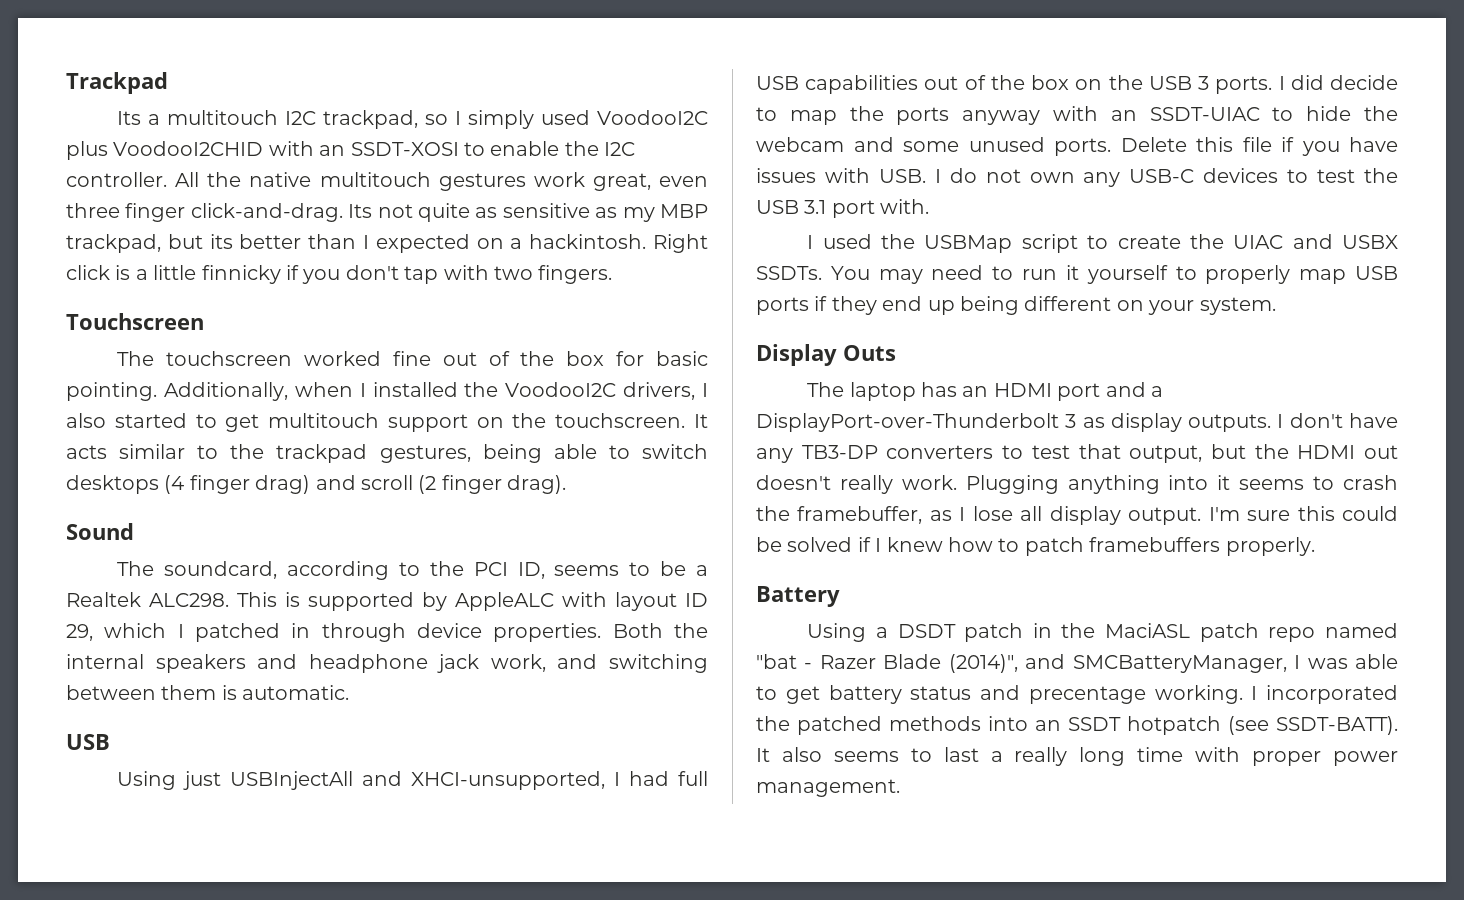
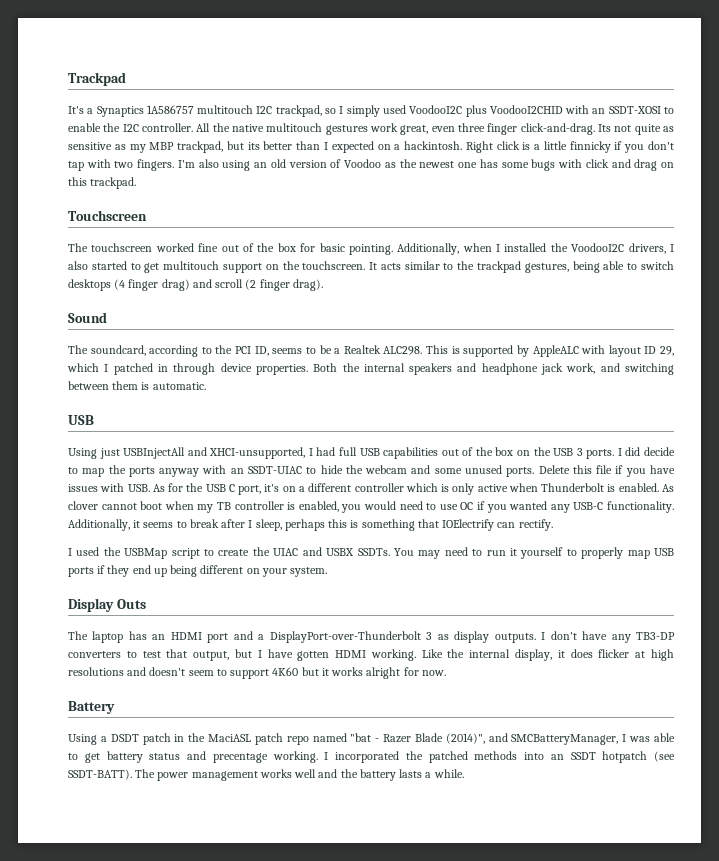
[117,111,161,125] Its a -> [68,105,194,117] It's a Synaptics 1A586757
(613, 274) none -> [177,159,675,171] [68,177,137,189] I'm also using an old version of Voodoo as the newest one has some bugs with click and drag on this trackpad.
[934,168,1398,187] [756,199,930,218] I do not own any USB-C devices to test the USB 3.1 port with. -> [152,483,674,495] [68,501,675,513] [68,519,553,531] As for the USB C port, it's on a different controller which is only active when Thunderbolt is enabled. As clover cannot boot when my TB controller is enabled, you would need to use OC if you wanted any USB-C functionality. Additionally, it seems to break after I sleep, perhaps this is something that IOElectrify can rectify.
[1254,444,1398,459] [756,475,1398,494] [756,506,1398,525] [756,537,1315,556] the HDMI out doesn't really work. Plugging anything into it seems to crash the framebuffer, as I lose all display output. I'm sure this could be solved if I knew how to patch framebuffers properly. -> [257,649,674,661] [68,667,446,679] I have gotten HDMI working. Like the internal display, it does flicker at high resolutions and doesn't seem to support 4K60 but it works alright for now.
[756,747,1398,766] [756,779,900,797] It also seems to last a really long time with proper power management. -> [135,769,464,781] The power management works well and the battery lasts a while.

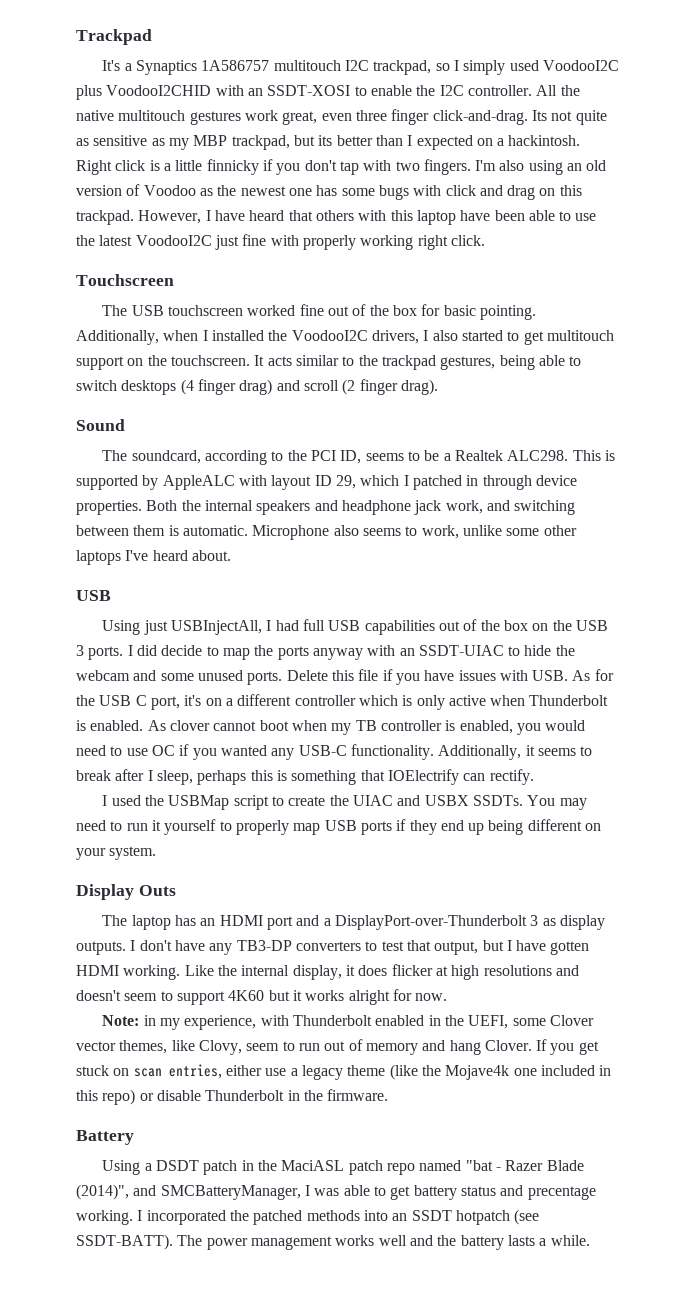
(137, 183) none -> [138,210,597,225] [76,234,485,250] However, I have heard that others with this laptop have been able to use the latest VoodooI2C just fine with properly working right click.
(88, 247) none -> [131,305,164,316] USB
(206, 386) none -> [252,525,577,540] [76,550,231,565] Microphone also seems to work, unlike some other laptops I've heard about.
[123,447,306,459] USBInjectAll and XHCI-unsupported, -> [170,620,262,635] USBInjectAll,
(446, 673) none -> [102,1015,594,1030] [76,1039,599,1055] [76,1064,612,1080] [76,1089,389,1105] // Note: in my experience, with Thunderbolt enabled in the UEFI, some Clover vector themes, like Clovy, seem to run out of memory and hang Clover. If you get stuck on scan entries, either use a legacy theme (like the Mojave4k one included in this repo) or disable Thunderbolt in the firmware.

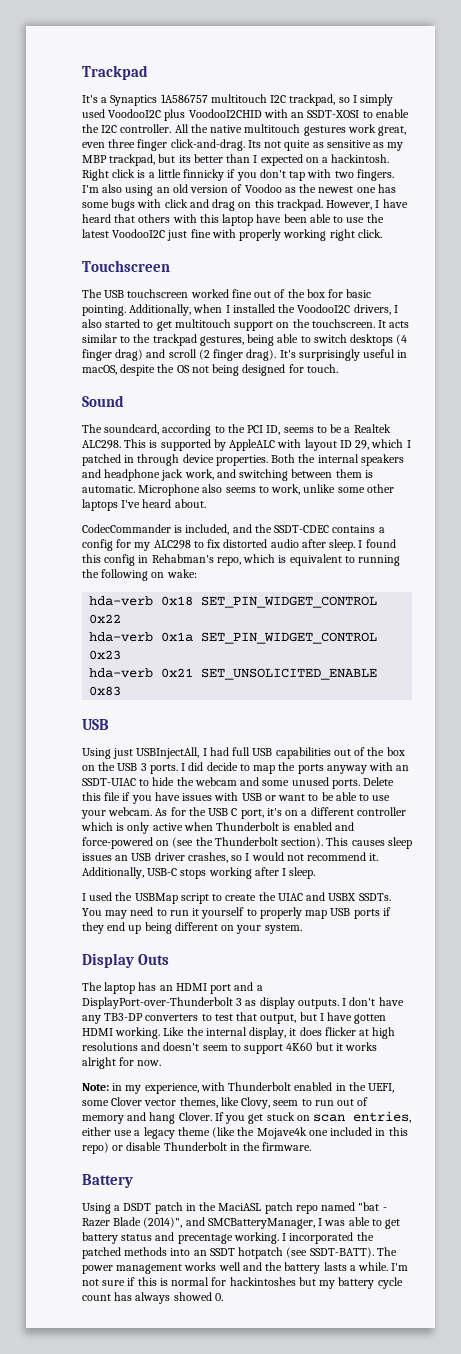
(438, 387) none -> [279,349,408,361] [82,364,338,376] It's surprisingly useful in macOS, despite the OS not being designed for touch.
(231, 555) none -> [82,524,385,535] [82,539,396,551] [82,554,401,566] [82,569,197,581] [89,596,378,608] [89,614,122,624] [89,632,378,644] [89,650,122,660] [89,668,378,680] [89,686,122,696] // CodecCommander is included, and the SSDT-CDEC contains a config for my ALC298 to fix distorted audio after sleep. I found this config in Rehabman's repo, which is equivalent to running the following on wake: // hda-verb 0x18 SET_PIN_WIDGET_CONTROL 0x22 // hda-verb 0x1a SET_PIN_WIDGET_CONTROL 0x23 // hda-verb 0x21 SET_UNSOLICITED_ENABLE 0x83
[532,670,569,681] USB. -> [241,792,391,801] [81,807,153,819] USB or want to be able to use your webcam.
[90,720,586,735] [76,744,593,760] [76,769,534,785] enabled. As clover cannot boot when my TB controller is enabled, you would need to use OC if you wanted any USB-C functionality. Additionally, it seems to break after I sleep, perhaps this is something that IOElectrify can rectify. -> [293,822,354,831] [82,837,412,849] [82,852,379,863] [82,867,316,879] enabled and force-powered on (see the Thunderbolt section). This causes sleep issues an USB driver crashes, so I would not recommend it. Additionally, USB-C stops working after I sleep.
(590, 1240) none -> [391,1263,409,1271] [82,1277,403,1289] [82,1292,223,1304] I'm not sure if this is normal for hackintoshes but my battery cycle count has always showed 0.

